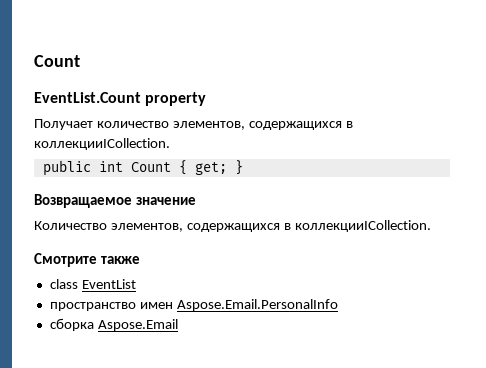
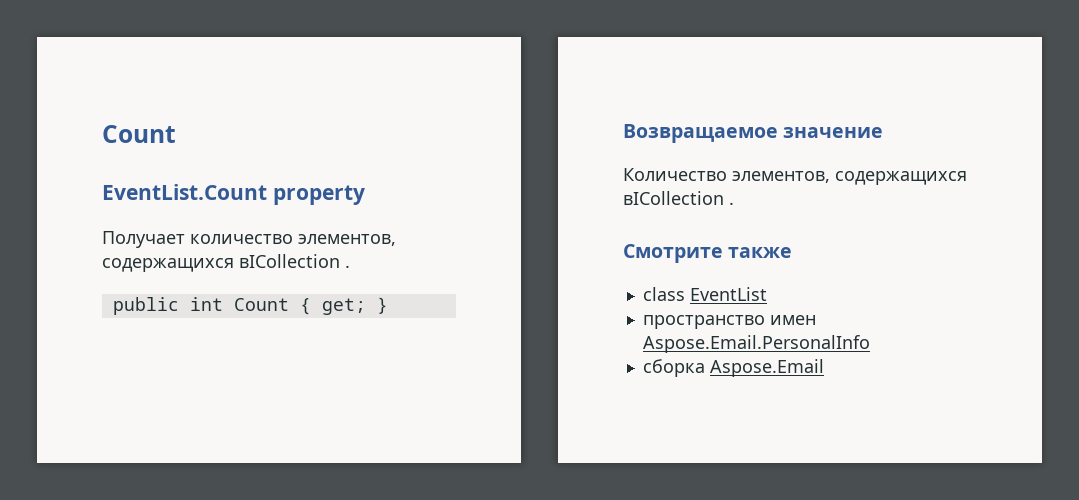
[345,121,353,128] [34,138,170,150] в коллекцииICollection. -> [239,254,350,268] вICollection .
[283,220,431,232] в коллекцииICollection. -> [623,191,734,205] вICollection .

